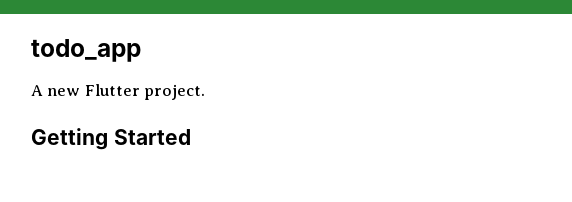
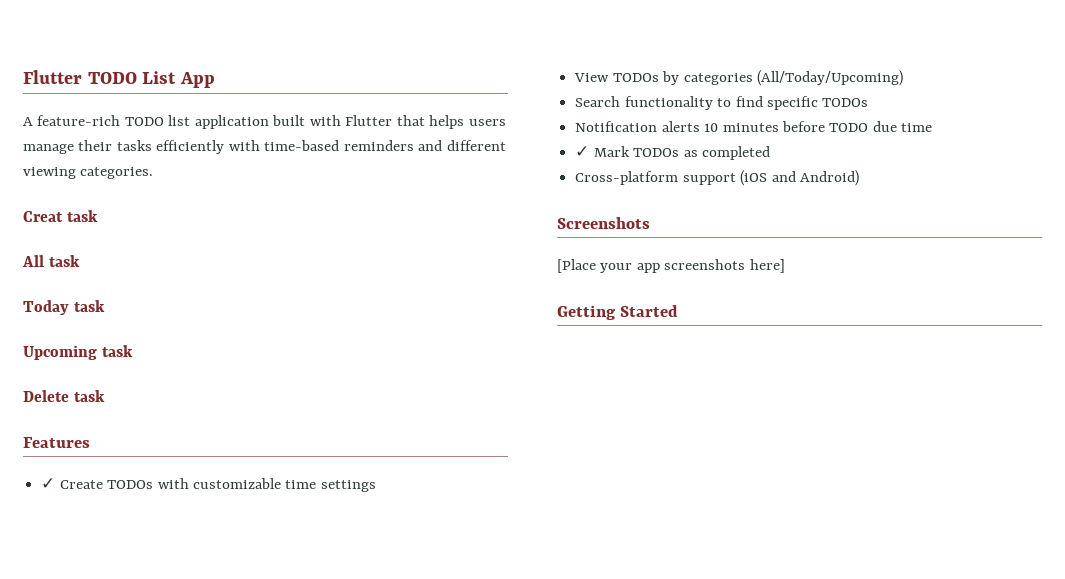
[31,39,141,62] [31,84,206,100] todo_app // A new Flutter project. -> [23,70,216,88] [23,115,506,129] [23,140,506,154] [23,167,154,179] [23,210,98,222] [22,255,80,267] [23,300,105,315] [23,345,133,360] [23,390,105,402] [23,437,90,448] [41,478,376,492] [574,70,903,86] [575,96,869,110] [575,121,933,132] [575,146,770,160] [575,170,859,186] [557,217,650,229] [557,259,785,273] Flutter TODO List App // A feature-rich TODO list application built with Flutter that helps users manage their tasks efficiently with time-based reminders and different viewing categories. // Creat task // All task // Today task // Upcoming task // Delete task // Features // ✓ Create TODOs with customizable time settings // View TODOs by categories (All/Today/Upcoming) // Search functionality to find specific TODOs // Notification alerts 10 minutes before TODO due time // ✓ Mark TODOs as completed // Cross-platform support (iOS and Android) // Screenshots // [Place your app screenshots here]

